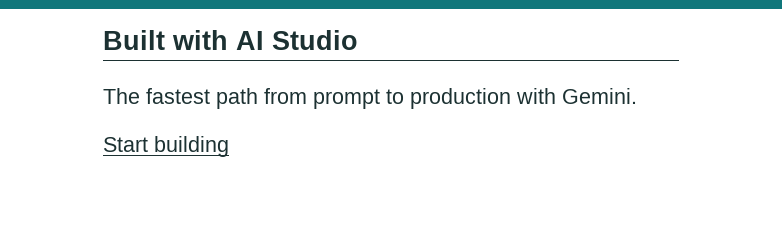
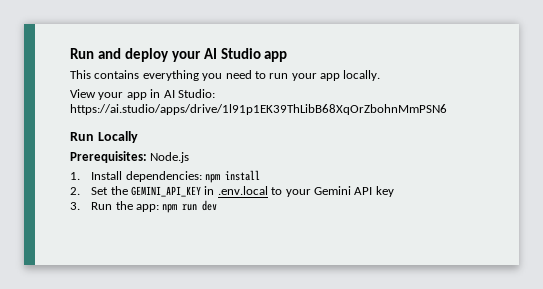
[103,30,358,50] [103,88,637,109] [103,136,229,157] Built with AI Studio // The fastest path from prompt to production with Gemini. // Start building -> [70,48,288,62] [70,70,381,81] [70,89,215,100] [70,104,447,115] [70,131,138,143] [70,151,190,163] [70,170,261,183] [70,186,394,197] [70,200,218,213] Run and deploy your AI Studio app // This contains everything you need to run your app locally. // View your app in AI Studio: https://ai.studio/apps/drive/1l91p1EK39ThLibB68XqOrZbohnMmPSN6 // Run Locally // Prerequisites: Node.js // 1. Install dependencies: npm install // 2. Set the GEMINI_API_KEY in .env.local to your Gemini API key // 3. Run the app: npm run dev

